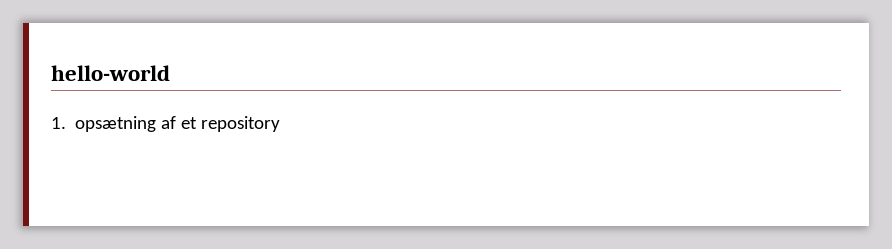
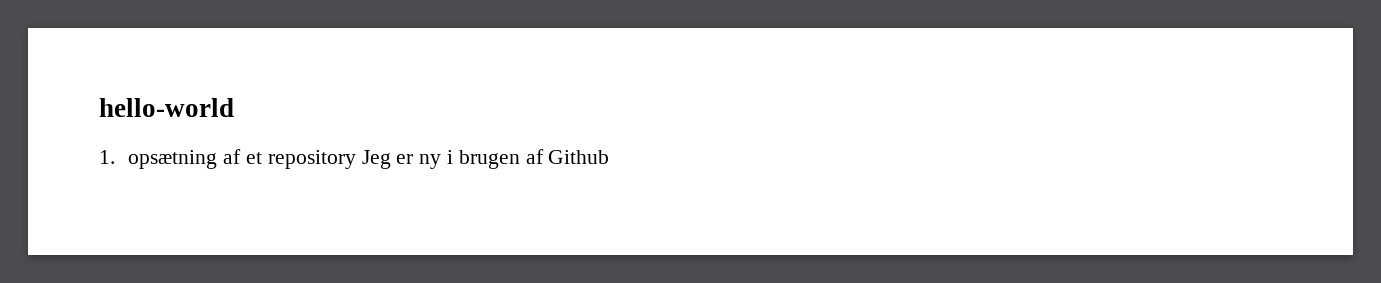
(281, 124) none -> [361,149,610,169] Jeg er ny i brugen af Github

